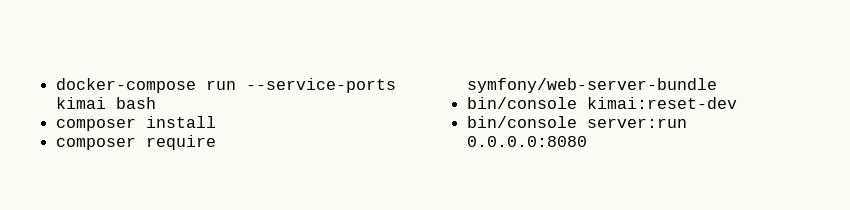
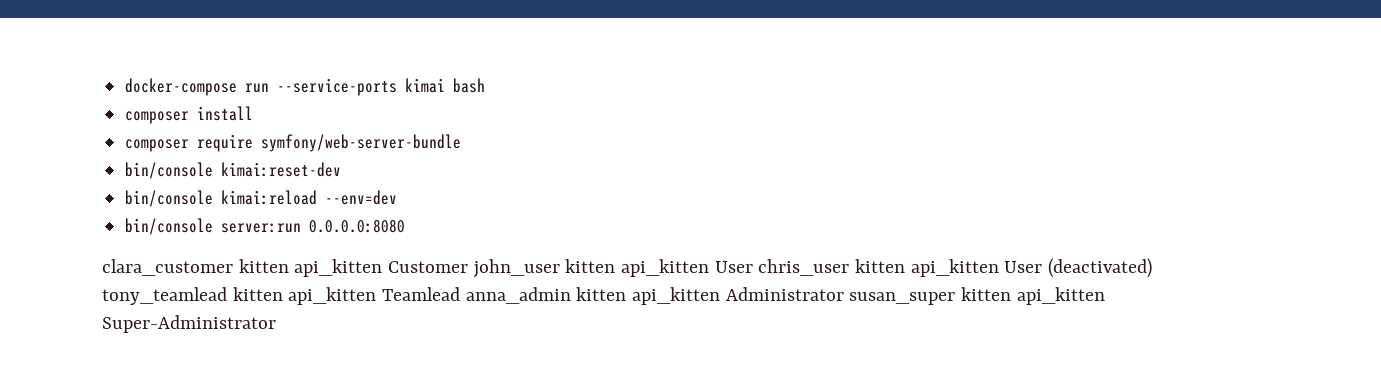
(737, 103) none -> [125,190,398,207] // bin/console kimai:reload --env=dev
(587, 141) none -> [102,258,1153,278] [102,287,1105,305] [102,315,276,333] // clara_customer kitten api_kitten Customer john_user kitten api_kitten User chris_user kitten api_kitten User (deactivated) tony_teamlead kitten api_kitten Teamlead anna_admin kitten api_kitten Administrator susan_super kitten api_kitten Super-Administrator

